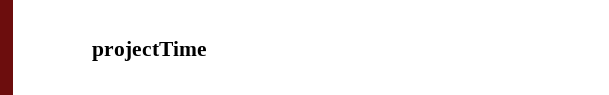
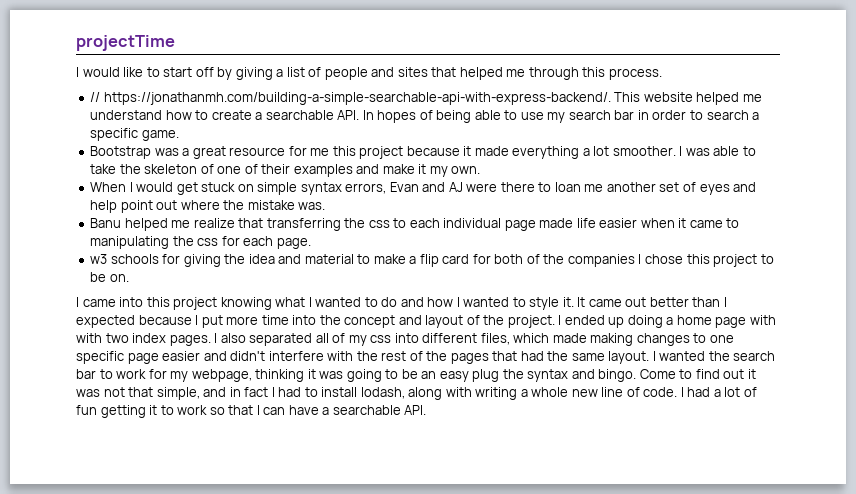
(207, 51) none -> [76,67,662,80] [90,92,762,105] [90,110,760,123] [90,128,179,141] [90,146,756,159] [90,164,481,177] [90,182,757,195] [90,200,326,213] [90,218,740,231] [90,236,311,249] [90,254,774,267] [90,272,129,282] [76,297,727,310] [76,315,776,328] [76,333,734,346] [76,351,776,364] [76,369,756,382] [76,387,757,400] [76,405,427,418] // I would like to start off by giving a list of people and sites that helped me through this process. // // https://jonathanmh.com/building-a-simple-searchable-api-with-express-backend/. This website helped me understand how to create a searchable API. In hopes of being able to use my search bar in order to search a specific game. // Bootstrap was a great resource for me this project because it made everything a lot smoother. I was able to take the skeleton of one of their examples and make it my own. // When I would get stuck on simple syntax errors, Evan and AJ were there to loan me another set of eyes and help point out where the mistake was. // Banu helped me realize that transferring the css to each individual page made life easier when it came to manipulating the css for each page. // w3 schools for giving the idea and material to make a flip card for both of the companies I chose this project to be on. // I came into this project knowing what I wanted to do and how I wanted to style it. It came out better than I expected because I put more time into the concept and layout of the project. I ended up doing a home page with with two index pages. I also separated all of my css into different files, which made making changes to one specific page easier and didn't interfere with the rest of the pages that had the same layout. I wanted the search bar to work for my webpage, thinking it was going to be an easy plug the syntax and bingo. Come to find out it was not that simple, and in fact I had to install lodash, along with writing a whole new line of code. I had a lot of fun getting it to work so that I can have a searchable API.

